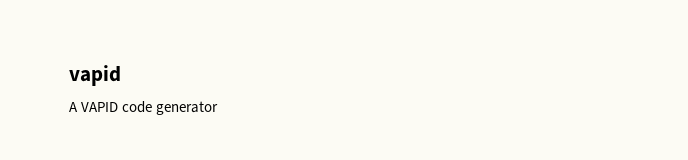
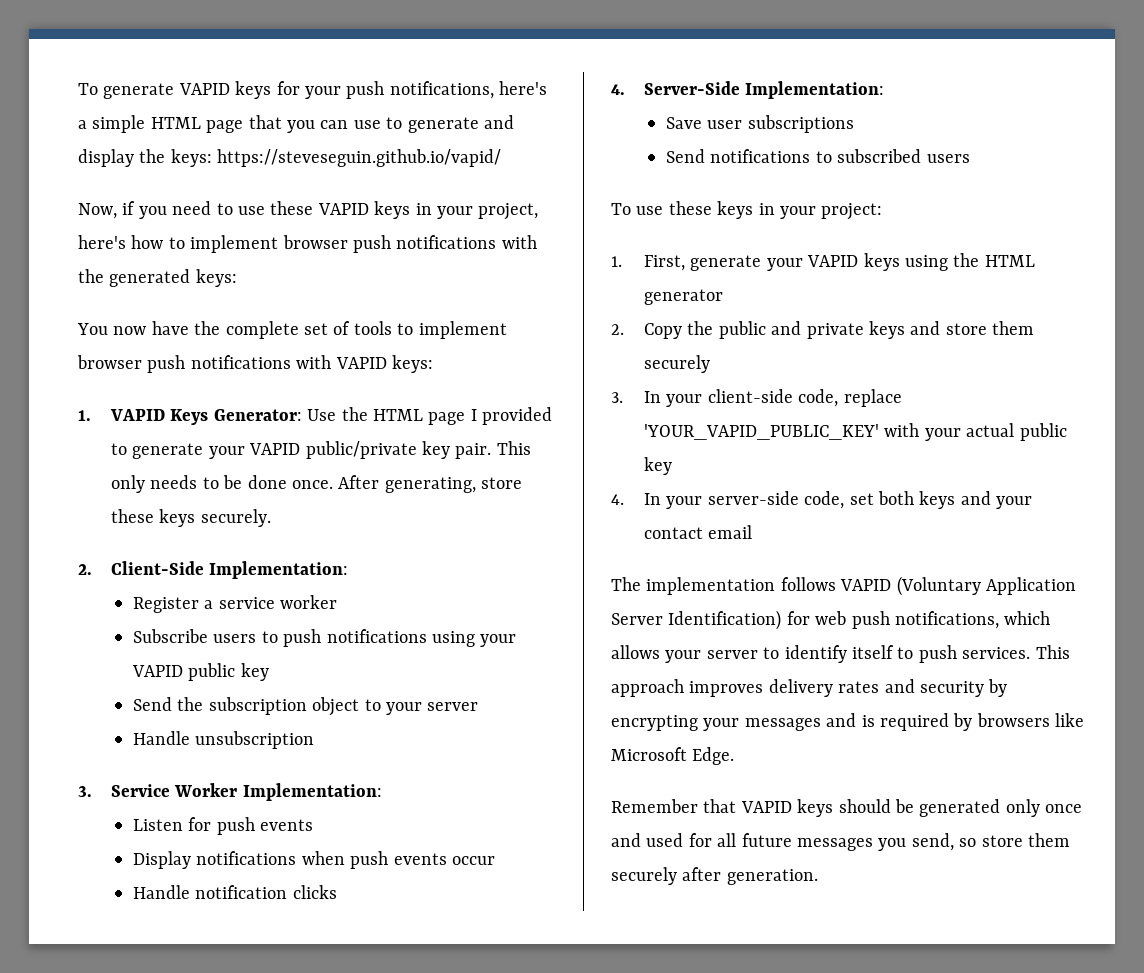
[69,65,121,86] [69,101,219,115] vapid // A VAPID code generator -> [78,81,548,99] [78,115,514,133] [78,149,502,167] [78,201,539,220] [78,235,537,253] [78,269,237,287] [77,321,507,339] [77,355,433,373] [78,407,553,425] [111,441,531,459] [111,475,523,493] [111,509,271,527] [78,561,349,579] [133,595,338,613] [133,629,517,647] [132,663,269,681] [133,697,479,716] [133,731,315,749] [78,783,382,801] [133,817,314,835] [133,851,496,869] [133,885,337,899] [611,81,885,99] [666,115,854,133] [666,149,970,163] [611,201,883,220] [611,253,1035,271] [644,289,724,305] [611,321,1035,339] [644,355,711,373] [611,389,902,407] [644,423,1067,441] [644,457,673,475] [611,491,1033,509] [644,525,753,539] [611,576,1076,596] [611,610,1051,630] [611,645,1070,663] [611,679,1008,697] [611,713,1085,731] [611,747,735,765] [611,799,1083,817] [611,833,1070,851] [611,867,818,885] To generate VAPID keys for your push notifications, here's a simple HTML page that you can use to generate and display the keys: https://steveseguin.github.io/vapid/ // Now, if you need to use these VAPID keys in your project, here's how to implement browser push notifications with the generated keys: // You now have the complete set of tools to implement browser push notifications with VAPID keys: // 1. VAPID Keys Generator: Use the HTML page I provided to generate your VAPID public/private key pair. This only needs to be done once. After generating, store these keys securely. // 2. Client-Side Implementation: // Register a service worker // Subscribe users to push notifications using your VAPID public key // Send the subscription object to your server // Handle unsubscription // 3. Service Worker Implementation: // Listen for push events // Display notifications when push events occur // Handle notification clicks // 4. Server-Side Implementation: // Save user subscriptions // Send notifications to subscribed users // To use these keys in your project: // 1. First, generate your VAPID keys using the HTML generator // 2. Copy the public and private keys and store them securely // 3. In your client-side code, replace 'YOUR_VAPID_PUBLIC_KEY' with your actual public key // 4. In your server-side code, set both keys and your contact email // The implementation follows VAPID (Voluntary Application Server Identification) for web push notifications, which allows your server to identify itself to push services. This approach improves delivery rates and security by encrypting your messages and is required by browsers like Microsoft Edge. // Remember that VAPID keys should be generated only once and used for all future messages you send, so store them securely after generation.

